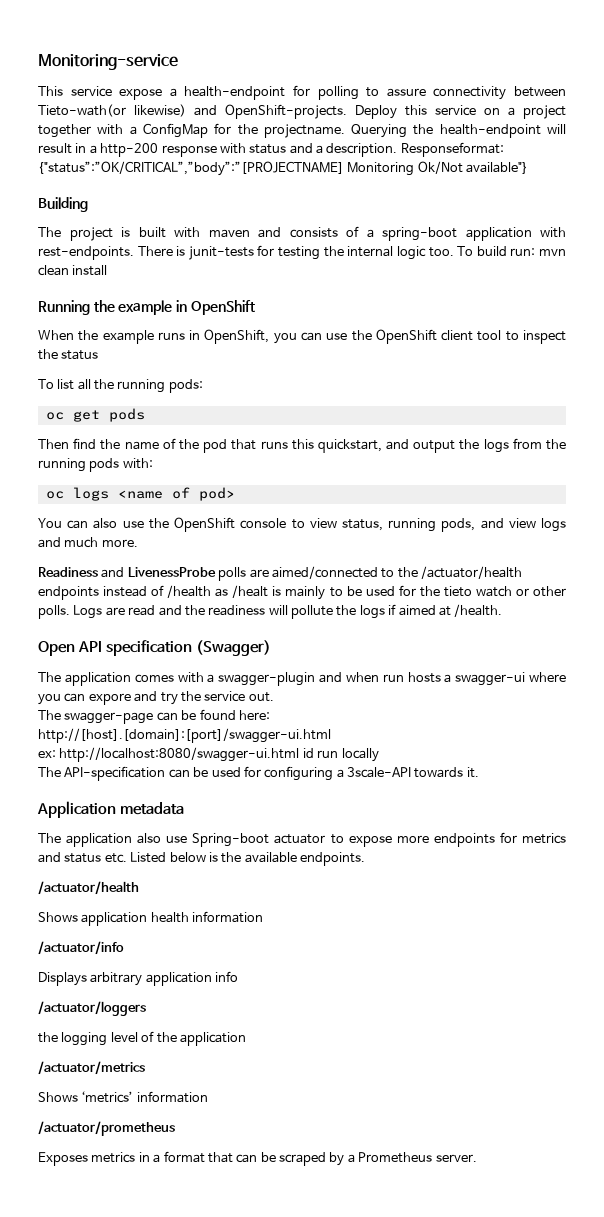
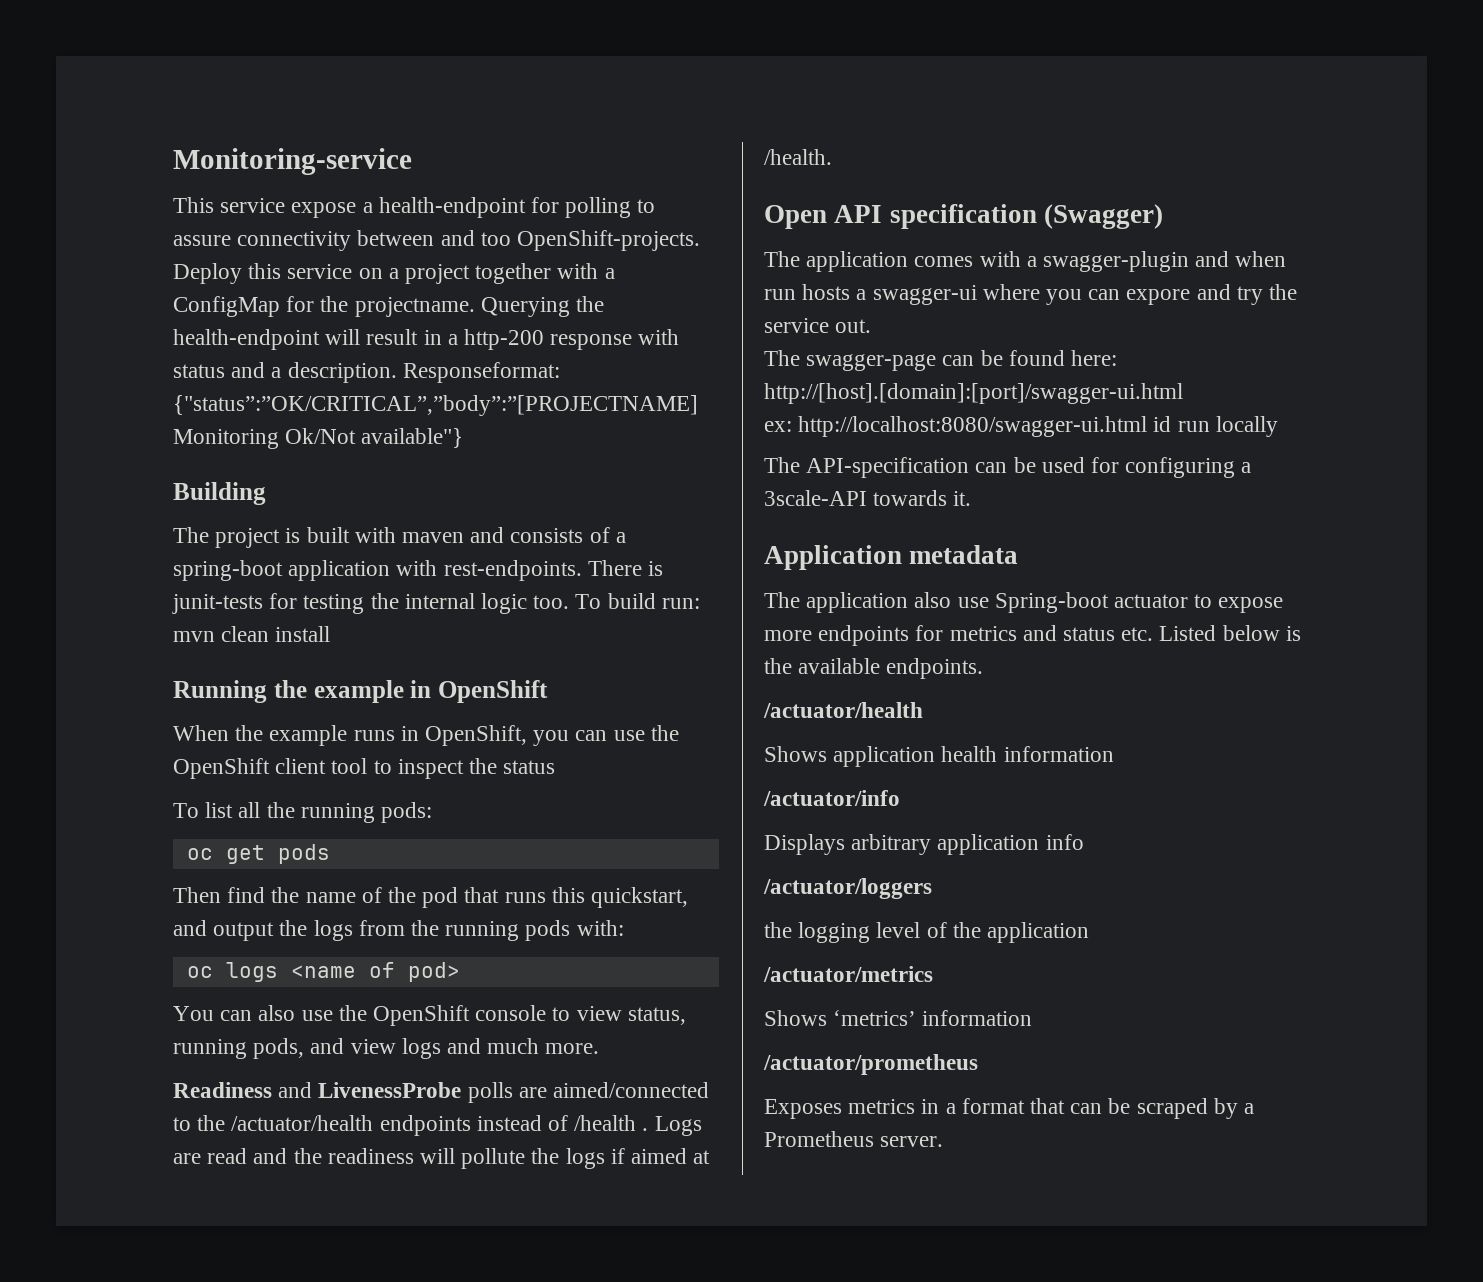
[38,104,217,117] Tieto-wath(or likewise) and -> [440,230,511,246] and too
[215,585,566,600] [38,605,70,619] as /healt is mainly to be used for the tieto watch or other polls. -> [642,1128,649,1131] .

